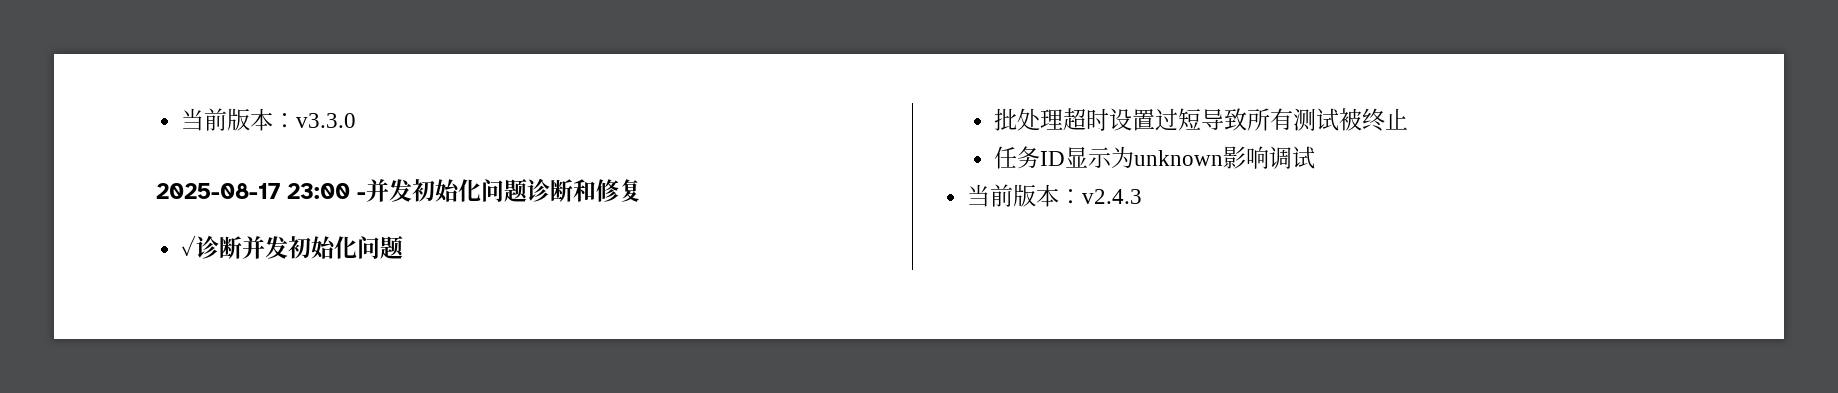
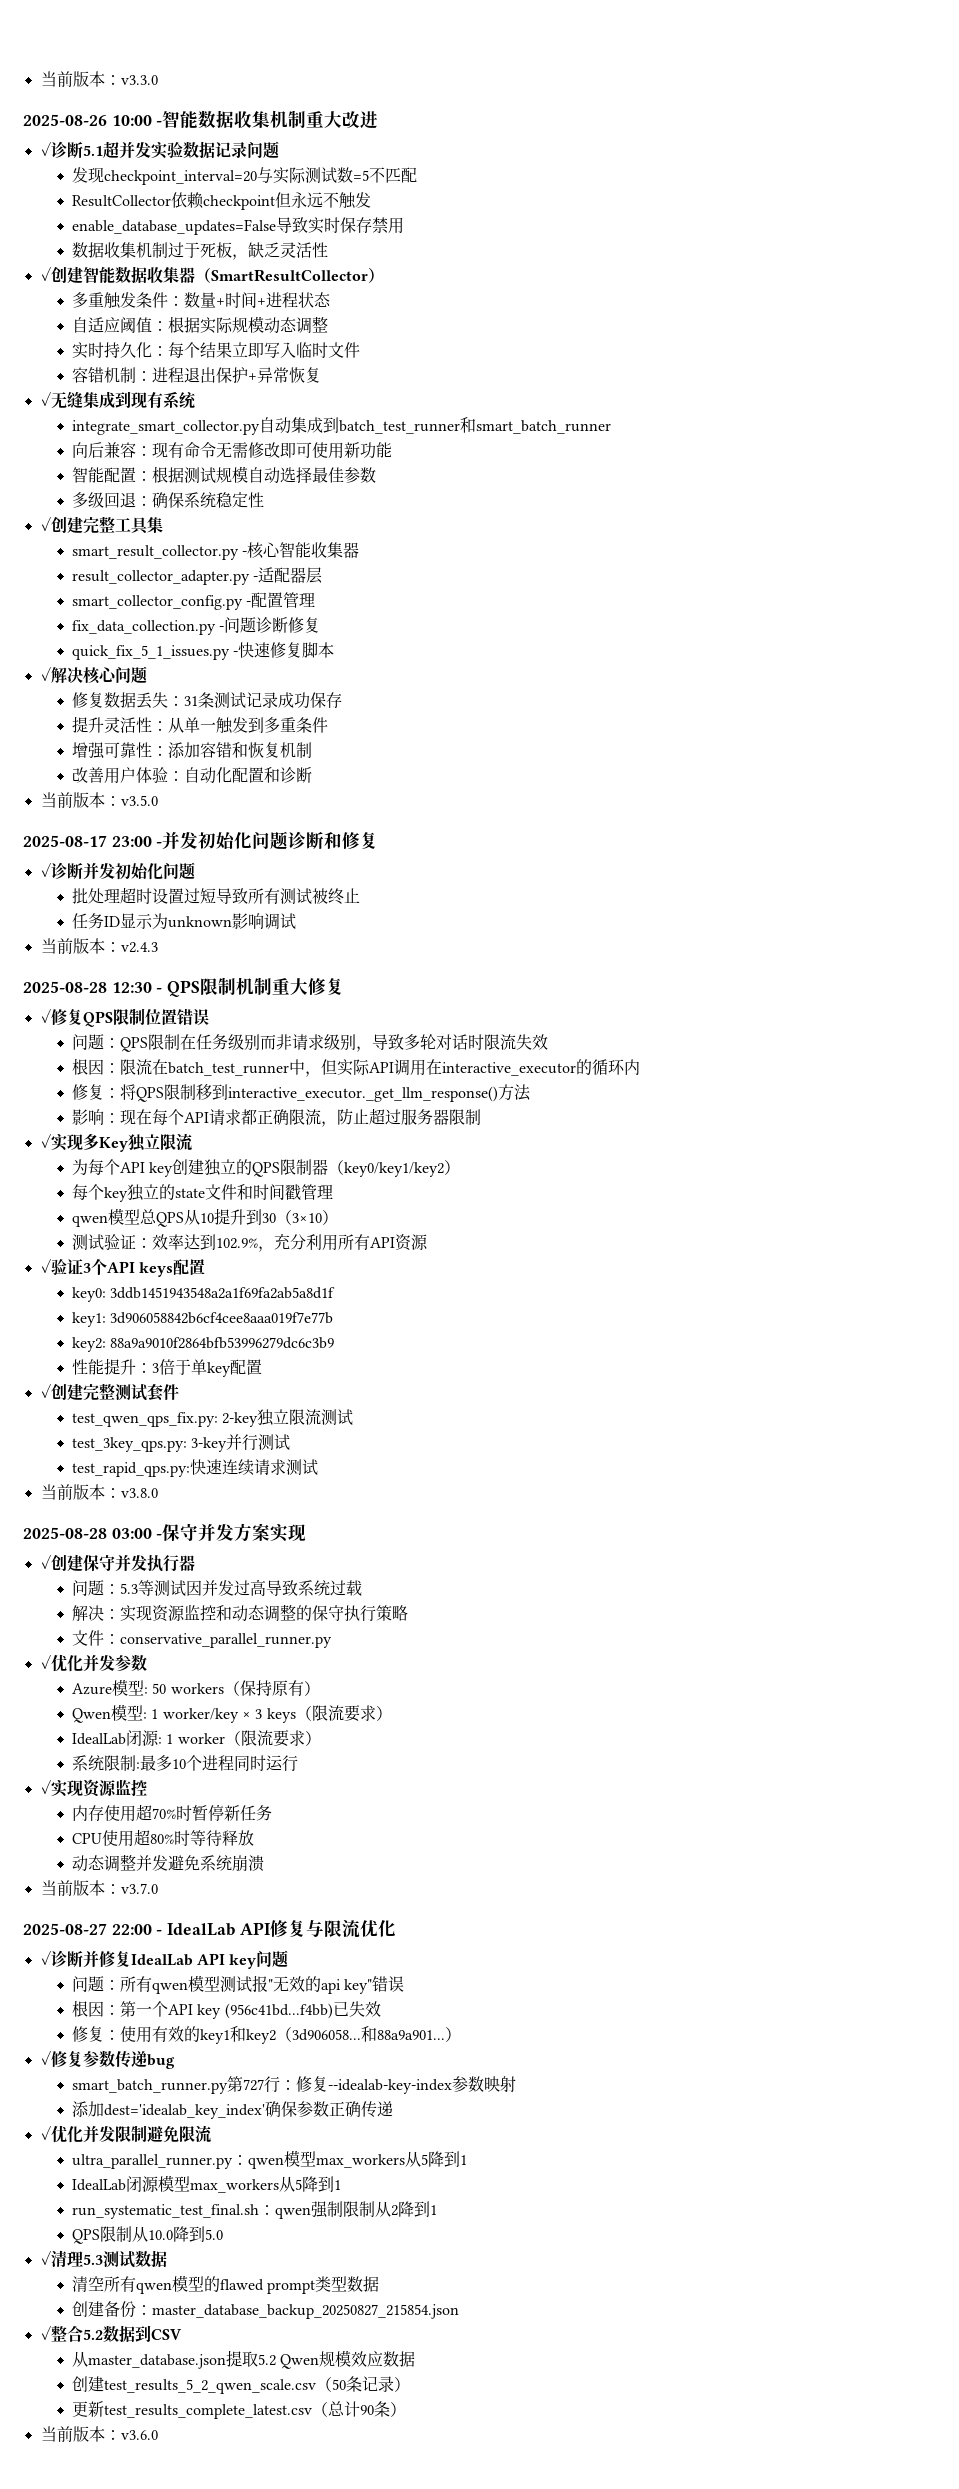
(357, 120) none -> [23,110,379,129] [40,141,279,159] [72,167,418,185] [72,192,372,210] [72,217,405,235] [72,242,329,260] [40,266,384,284] [72,292,332,309] [72,316,329,334] [72,342,361,359] [72,367,322,383] [40,391,196,409] [72,417,612,435] [72,442,393,459] [72,466,377,484] [72,492,265,508] [40,516,163,535] [72,542,360,560] [72,567,323,585] [72,592,316,610] [72,617,321,635] [72,642,335,660] [40,666,147,684] [72,692,343,709] [72,716,329,734] [72,742,313,759] [72,767,313,784] [40,792,158,808] // 2025-08-26 10:00 -智能数据收集机制重大改进 // ✓诊断5.1超并发实验数据记录问题 // 发现checkpoint_interval=20与实际测试数=5不匹配 // ResultCollector依赖checkpoint但永远不触发 // enable_database_updates=False导致实时保存禁用 // 数据收集机制过于死板，缺乏灵活性 // ✓创建智能数据收集器（SmartResultCollector） // 多重触发条件：数量+时间+进程状态 // 自适应阈值：根据实际规模动态调整 // 实时持久化：每个结果立即写入临时文件 // 容错机制：进程退出保护+异常恢复 // ✓无缝集成到现有系统 // integrate_smart_collector.py自动集成到batch_test_runner和smart_batch_runner // 向后兼容：现有命令无需修改即可使用新功能 // 智能配置：根据测试规模自动选择最佳参数 // 多级回退：确保系统稳定性 // ✓创建完整工具集 // smart_result_collector.py -核心智能收集器 // result_collector_adapter.py -适配器层 // smart_collector_config.py -配置管理 // fix_data_collection.py -问题诊断修复 // quick_fix_5_1_issues.py -快速修复脚本 // ✓解决核心问题 // 修复数据丢失：31条测试记录成功保存 // 提升灵活性：从单一触发到多重条件 // 增强可靠性：添加容错和恢复机制 // 改善用户体验：自动化配置和诊断 // 当前版本：v3.5.0
(1143, 196) none -> [23,977,345,997] [40,1008,209,1027] [72,1034,549,1052] [72,1058,641,1077] [72,1084,532,1102] [72,1108,482,1127] [40,1133,193,1152] [72,1159,461,1177] [72,1184,334,1202] [72,1208,339,1227] [72,1234,429,1252] [40,1258,205,1277] [72,1287,336,1302] [72,1312,334,1327] [72,1337,335,1352] [72,1358,263,1377] [40,1383,179,1401] [72,1409,354,1427] [72,1434,291,1452] [72,1459,319,1477] [40,1484,158,1500] [23,1523,307,1542] [40,1554,195,1572] [72,1579,363,1596] [72,1604,409,1622] [72,1630,333,1648] [40,1654,147,1672] [72,1679,320,1696] [72,1704,392,1723] [72,1730,321,1747] [72,1755,299,1772] [40,1779,147,1797] [72,1804,273,1822] [72,1829,255,1847] [72,1854,265,1872] [40,1880,158,1896] [23,1919,396,1938] [40,1950,289,1969] [72,1975,405,1994] [72,2000,381,2019] [72,2026,462,2044] [40,2050,175,2069] [72,2076,517,2094] [72,2101,394,2119] [40,2125,212,2143] [72,2150,468,2169] [72,2175,342,2193] [72,2201,438,2219] [72,2226,224,2244] [40,2250,167,2268] [72,2275,380,2294] [72,2301,460,2319] [40,2325,182,2343] [72,2350,416,2369] [72,2376,411,2394] [72,2401,407,2419] [40,2426,158,2442] // 2025-08-28 12:30 - QPS限制机制重大修复 // ✓修复QPS限制位置错误 // 问题：QPS限制在任务级别而非请求级别，导致多轮对话时限流失效 // 根因：限流在batch_test_runner中，但实际API调用在interactive_executor的循环内 // 修复：将QPS限制移到interactive_executor._get_llm_response()方法 // 影响：现在每个API请求都正确限流，防止超过服务器限制 // ✓实现多Key独立限流 // 为每个API key创建独立的QPS限制器（key0/key1/key2） // 每个key独立的state文件和时间戳管理 // qwen模型总QPS从10提升到30（3×10） // 测试验证：效率达到102.9%，充分利用所有API资源 // ✓验证3个API keys配置 // key0: 3ddb1451943548a2a1f69fa2ab5a8d1f // key1: 3d906058842b6cf4cee8aaa019f7e77b // key2: 88a9a9010f2864bfb53996279dc6c3b9 // 性能提升：3倍于单key配置 // ✓创建完整测试套件 // test_qwen_qps_fix.py: 2-key独立限流测试 // test_3key_qps.py: 3-key并行测试 // test_rapid_qps.py:快速连续请求测试 // 当前版本：v3.8.0 // 2025-08-28 03:00 -保守并发方案实现 // ✓创建保守并发执行器 // 问题：5.3等测试因并发过高导致系统过载 // 解决：实现资源监控和动态调整的保守执行策略 // 文件：conservative_parallel_runner.py // ✓优化并发参数 // Azure模型: 50 workers（保持原有） // Qwen模型: 1 worker/key × 3 keys（限流要求） // IdealLab闭源: 1 worker（限流要求） // 系统限制:最多10个进程同时运行 // ✓实现资源监控 // 内存使用超70%时暂停新任务 // CPU使用超80%时等待释放 // 动态调整并发避免系统崩溃 // 当前版本：v3.7.0 // 2025-08-27 22:00 - IdealLab API修复与限流优化 // ✓诊断并修复IdealLab API key问题 // 问题：所有qwen模型测试报"无效的api key"错误 // 根因：第一个API key (956c41bd...f4bb)已失效 // 修复：使用有效的key1和key2（3d906058...和88a9a901...） // ✓修复参数传递bug // smart_batch_runner.py第727行：修复--idealab-key-index参数映射 // 添加dest='idealab_key_index'确保参数正确传递 // ✓优化并发限制避免限流 // ultra_parallel_runner.py：qwen模型max_workers从5降到1 // IdealLab闭源模型max_workers从5降到1 // run_systematic_test_final.sh：qwen强制限制从2降到1 // QPS限制从10.0降到5.0 // ✓清理5.3测试数据 // 清空所有qwen模型的flawed prompt类型数据 // 创建备份：master_database_backup_20250827_215854.json // ✓整合5.2数据到CSV // 从master_database.json提取5.2 Qwen规模效应数据 // 创建test_results_5_2_qwen_scale.csv（50条记录） // 更新test_results_complete_latest.csv（总计90条） // 当前版本：v3.6.0

